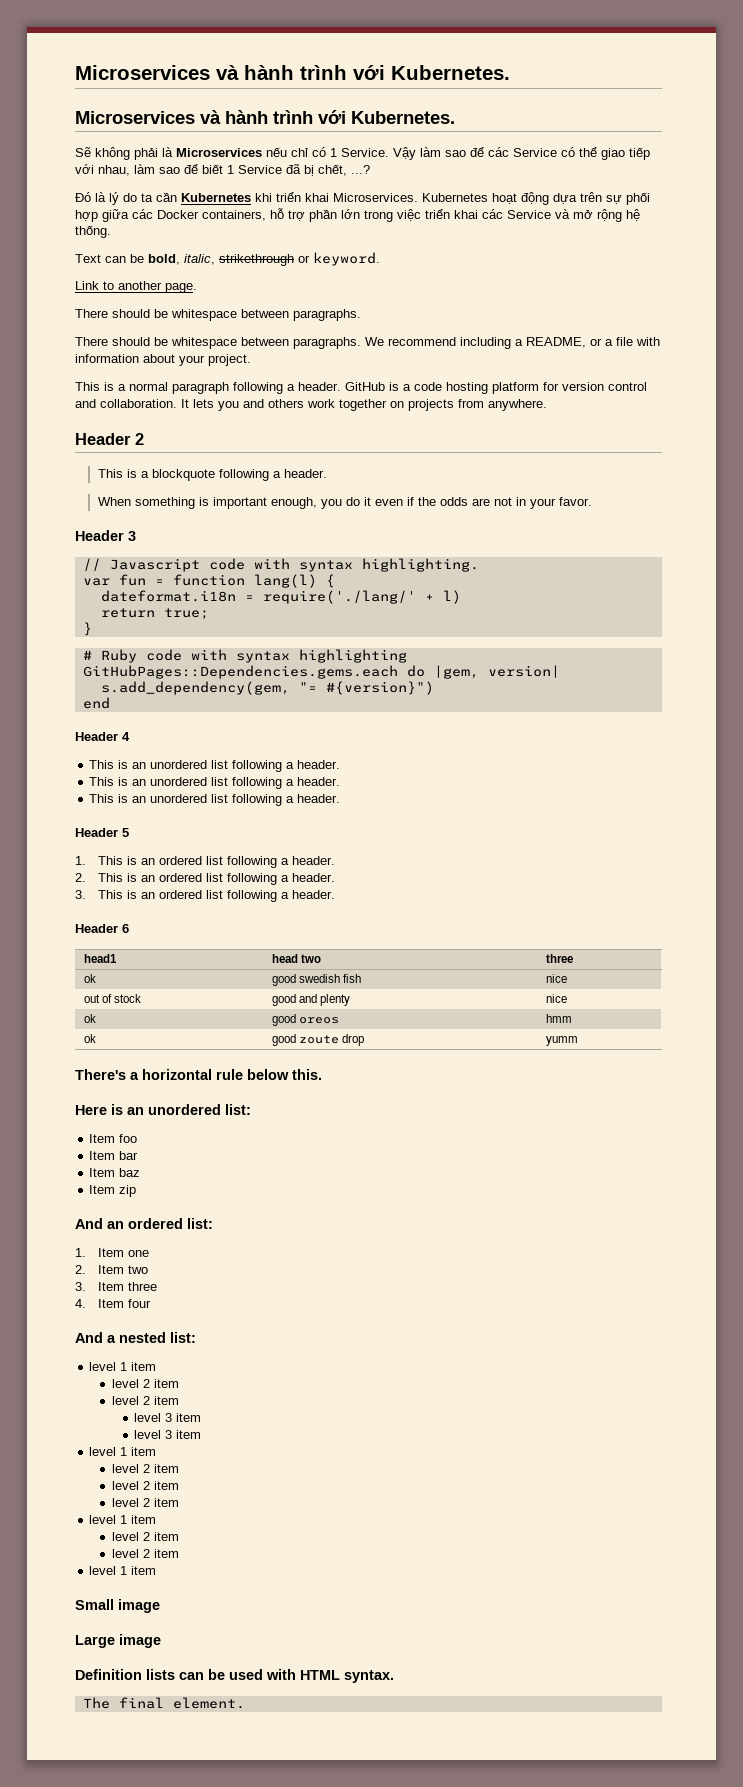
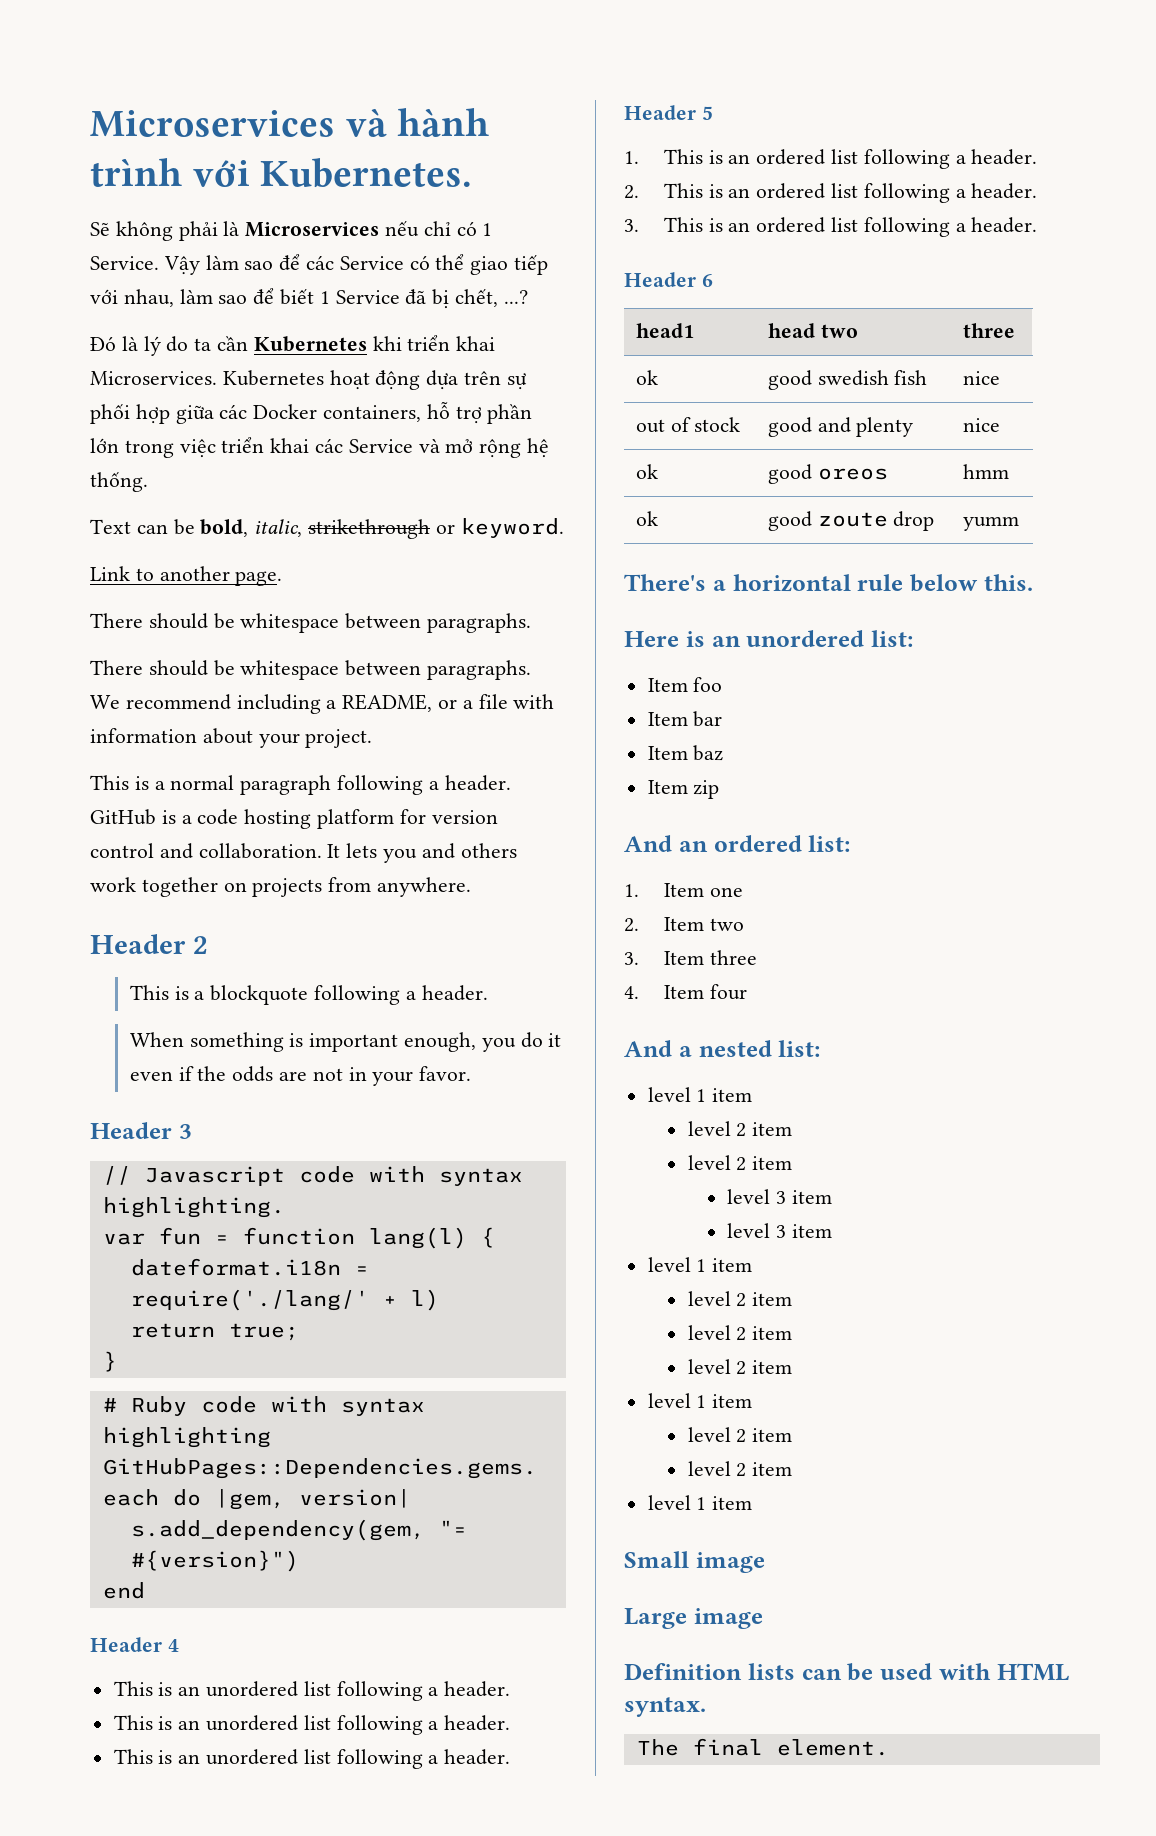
[75,65,510,80] [75,110,455,124] Microservices và hành trình với Kubernetes. // Microservices và hành trình với Kubernetes. -> [90,108,490,137] [90,158,473,188] Microservices và hành trình với Kubernetes.

